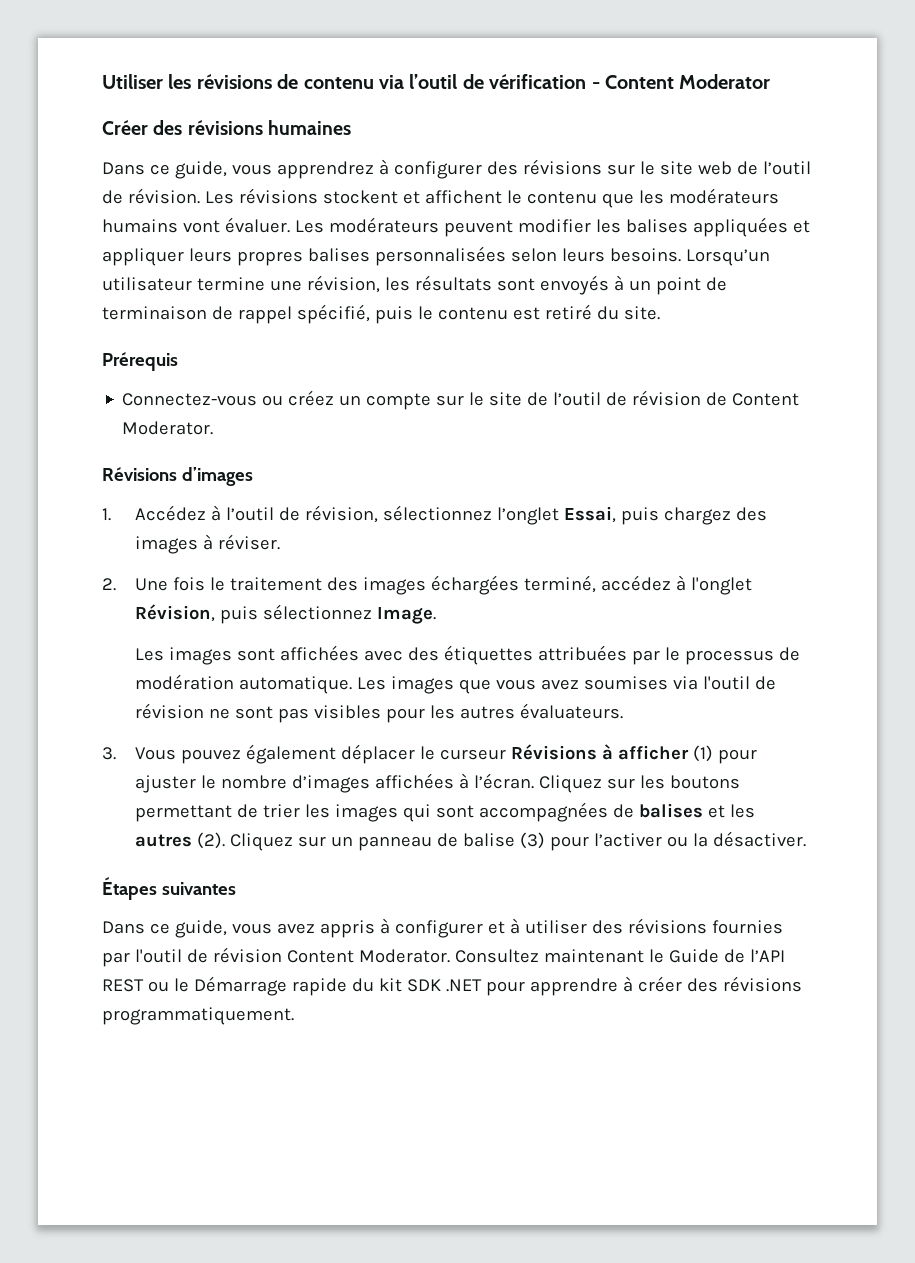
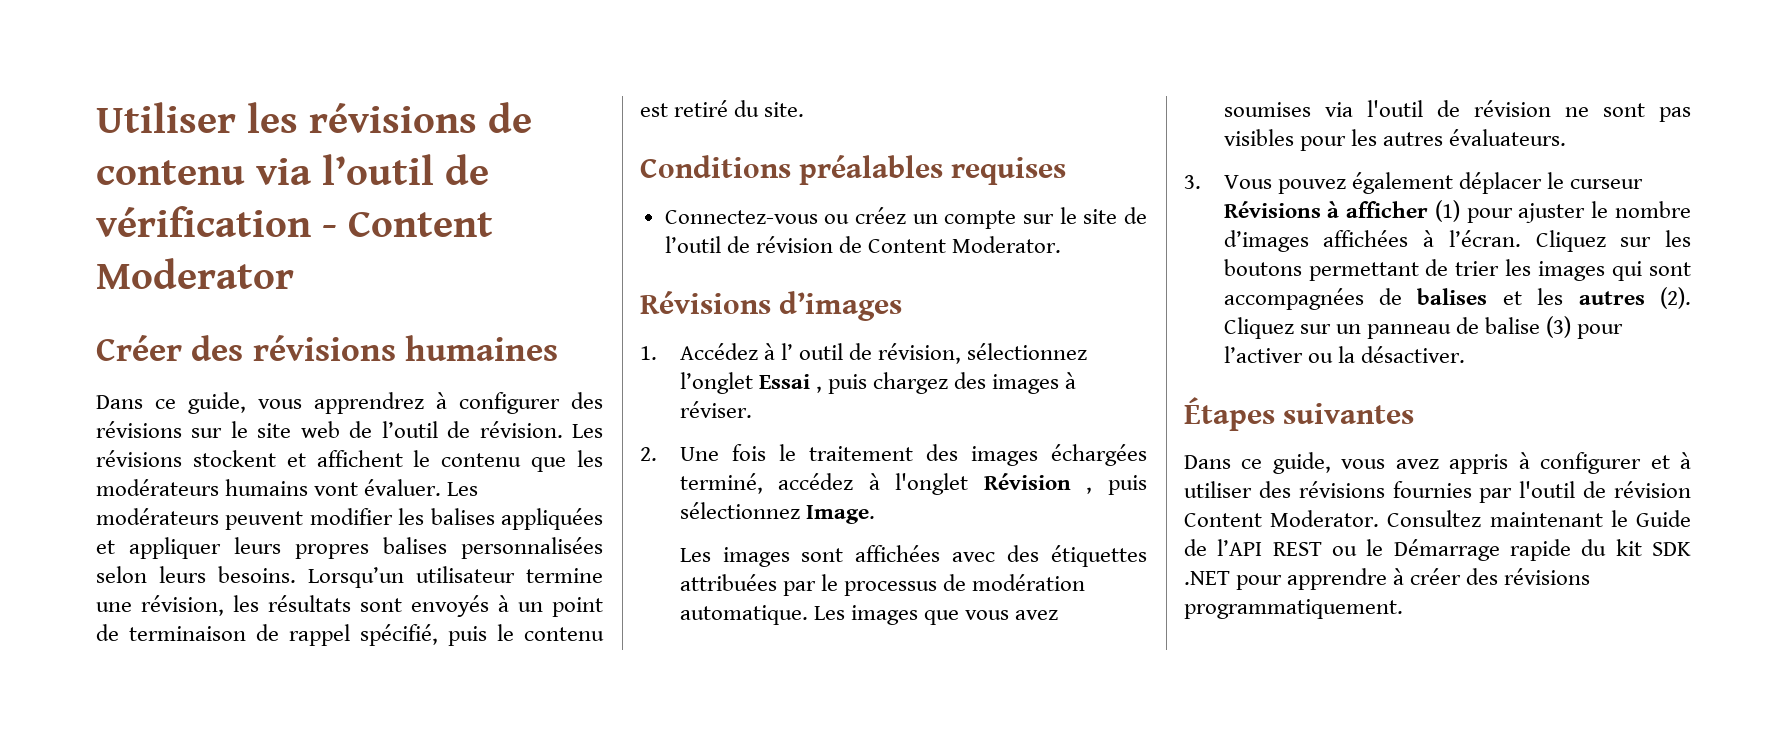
[102,352,178,371] Prérequis -> [640,155,1067,185] Conditions préalables requises
[226,507,275,521] l’outil -> [780,343,843,360] l’ outil
[564,506,617,523] Essai, -> [758,374,822,393] Essai ,
[135,604,216,622] Révision, -> [983,473,1093,494] Révision ,

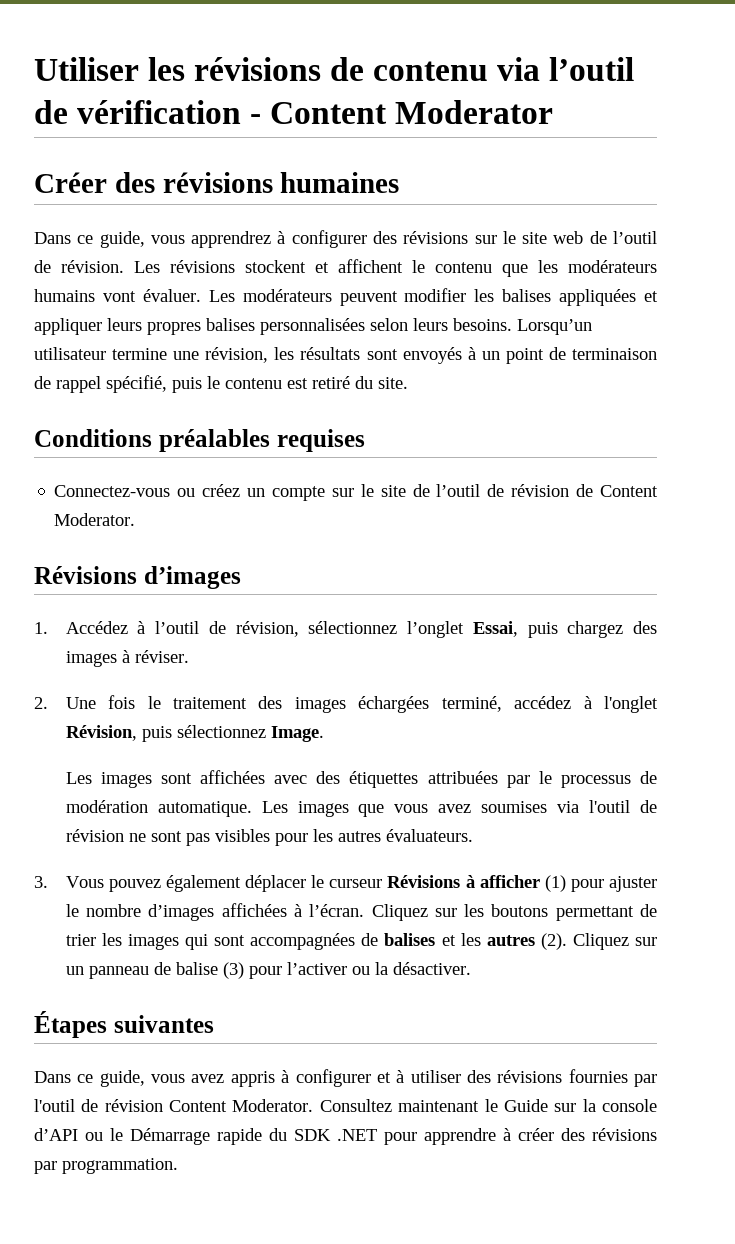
[780,343,843,360] l’ outil -> [155,621,200,634] l’outil
[758,374,822,393] Essai , -> [472,621,518,637] Essai,
[983,473,1093,494] Révision , -> [65,725,137,741] Révision,
[1184,539,1322,556] de l’API REST -> [554,1099,658,1112] [34,1128,78,1141] sur la console d’API
[1615,539,1642,556] kit -> (287, 1134) none
[1184,599,1403,619] programmatiquement. -> [34,1158,178,1174] par programmation.

